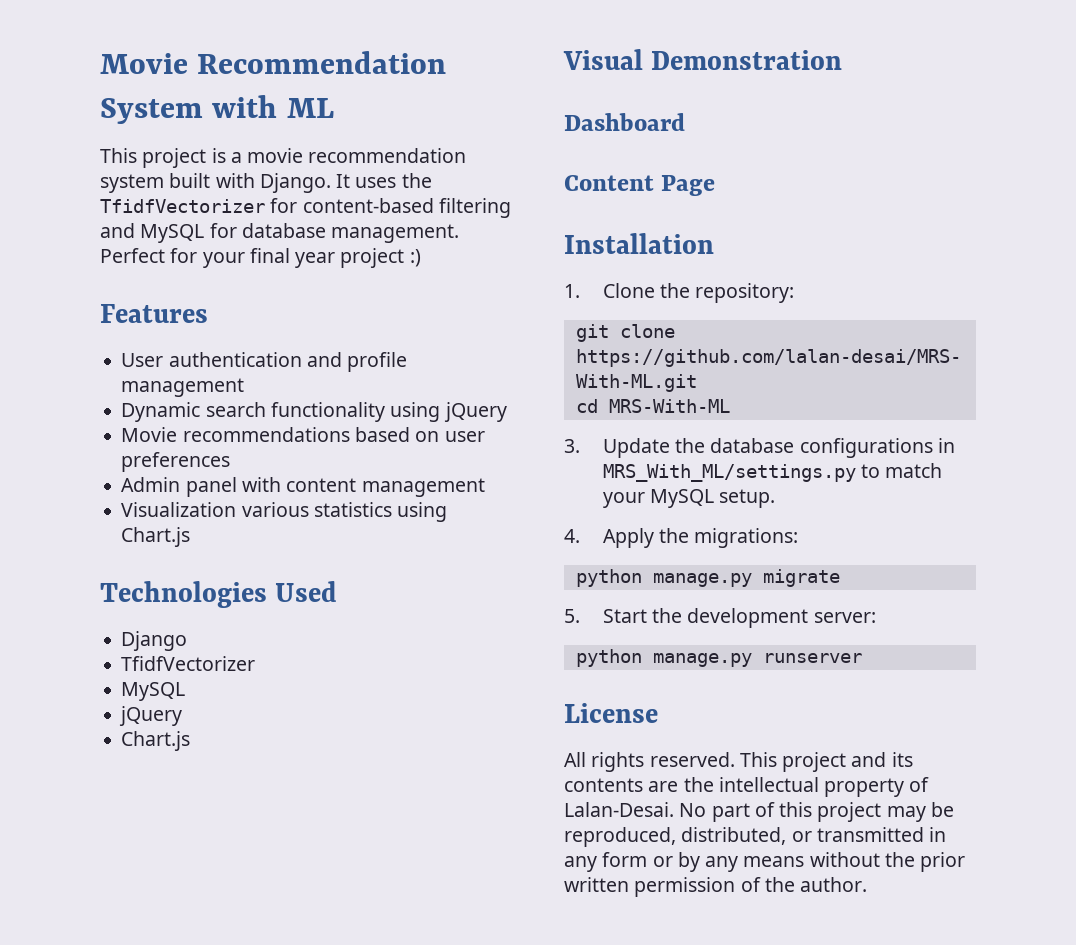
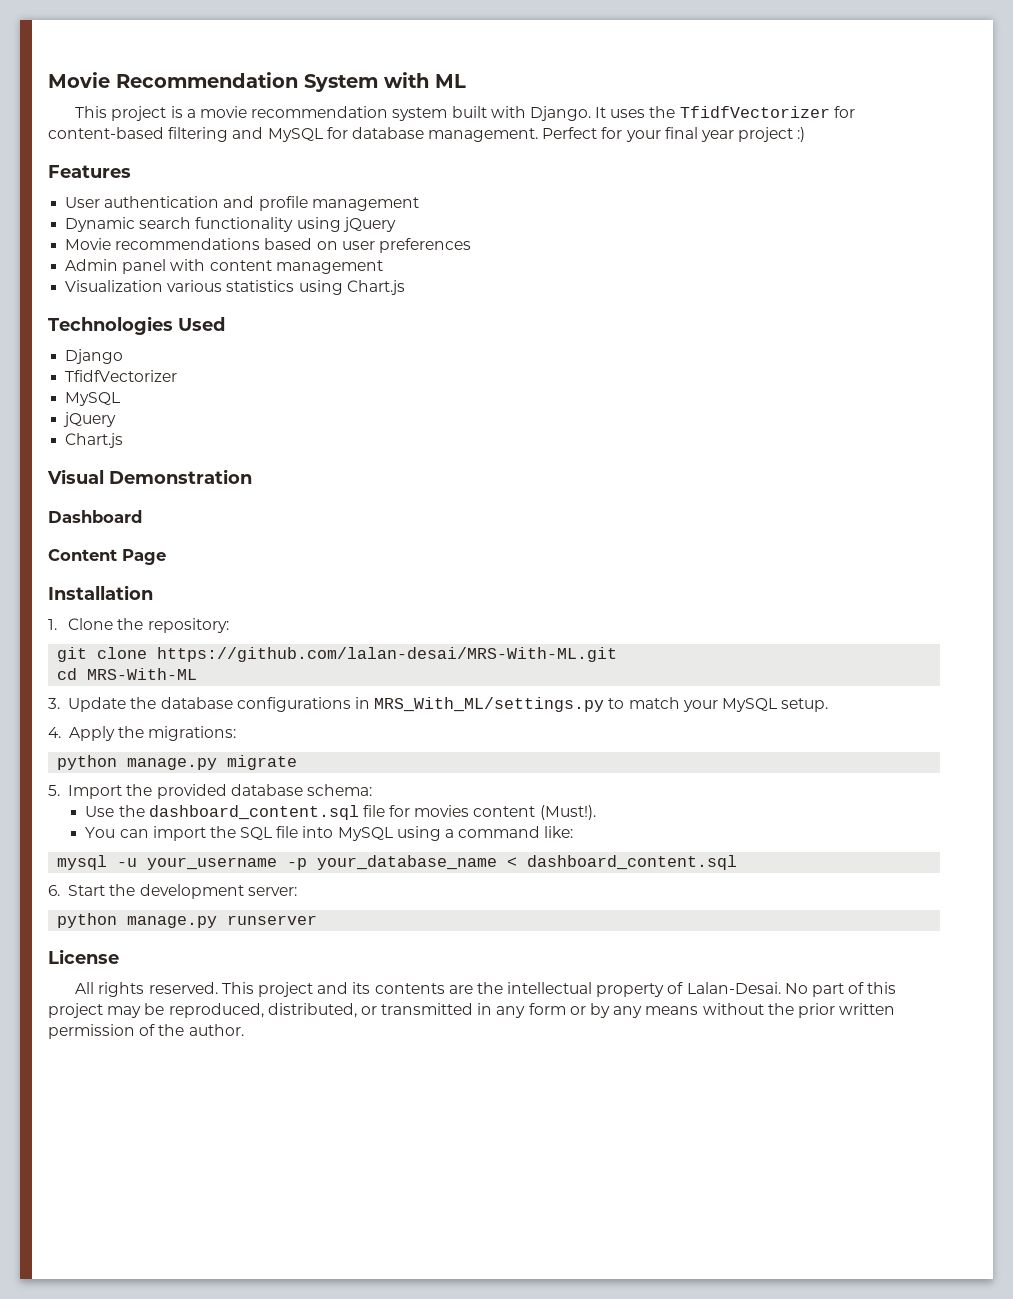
(580, 616) none -> [68,784,373,799] [85,805,596,820] [85,826,574,841] [57,855,738,870] [48,885,60,896] Import the provided database schema: // Use the dashboard_content.sql file for movies content (Must!). // You can import the SQL file into MySQL using a command like: // mysql -u your_username -p your_database_name < dashboard_content.sql // 6.

